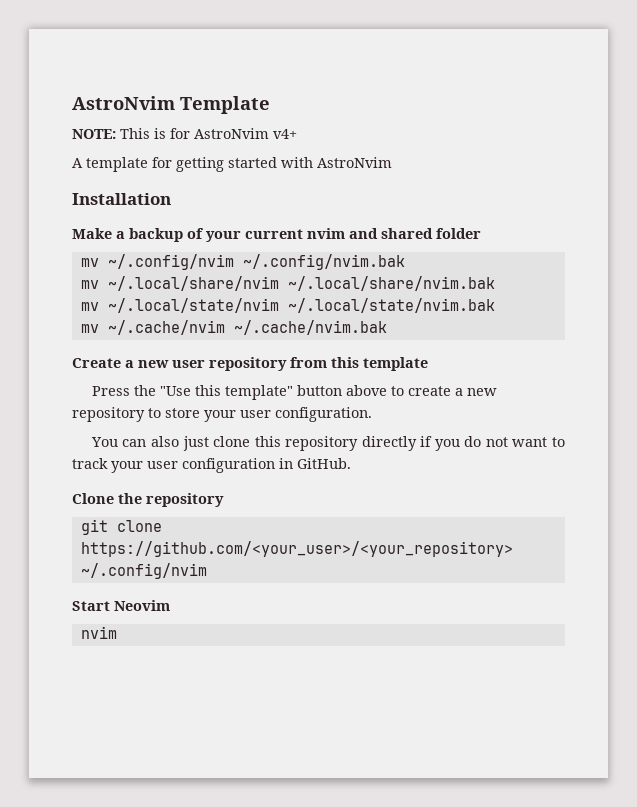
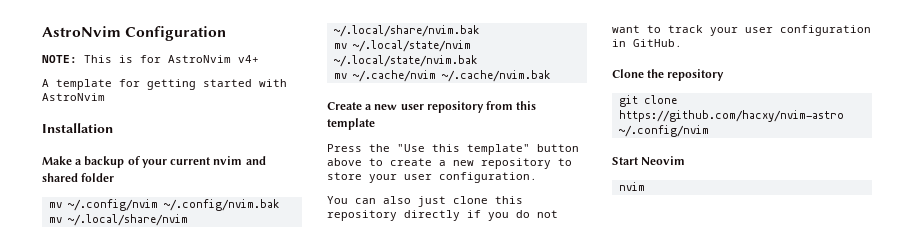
[72,96,270,114] AstroNvim Template -> [42,26,227,41] AstroNvim Configuration
[80,541,513,557] https://github.com/<your_user>/<your_repository> -> [618,110,844,122] https://github.com/hacxy/nvim-astro

